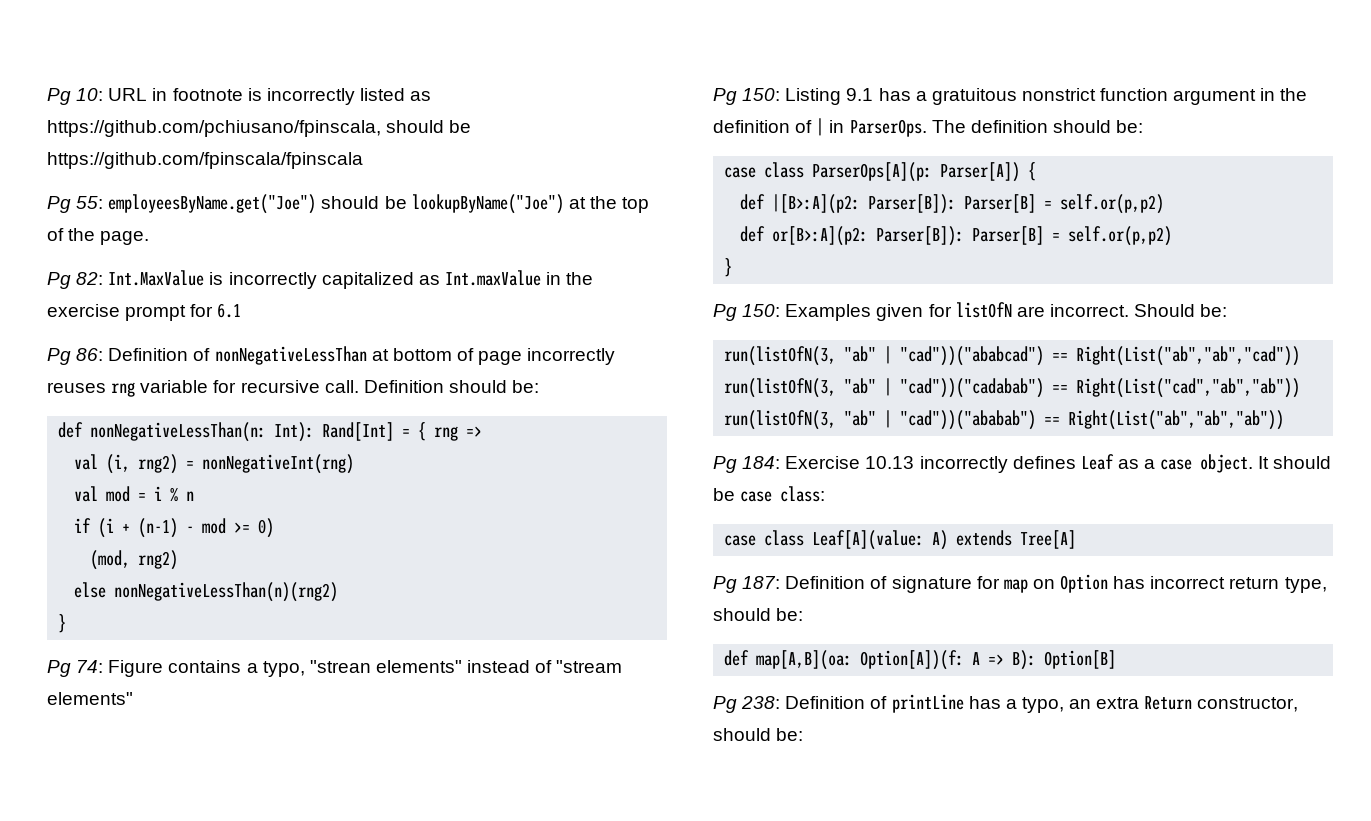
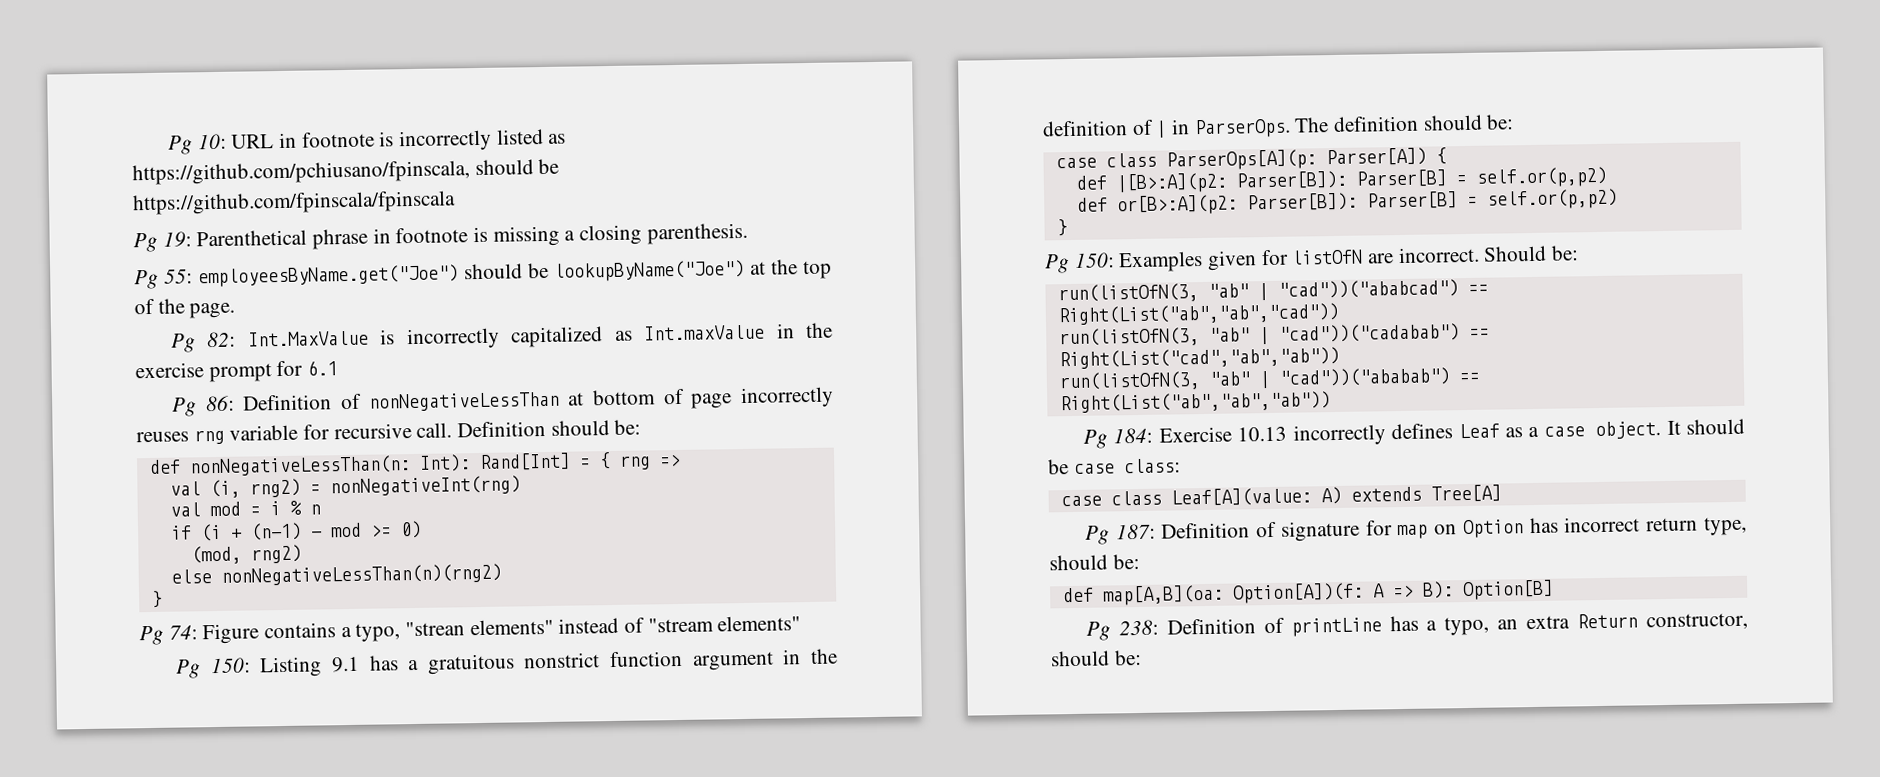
(363, 160) none -> [133,222,748,253] // Pg 19: Parenthetical phrase in footnote is missing a closing parenthesis.

